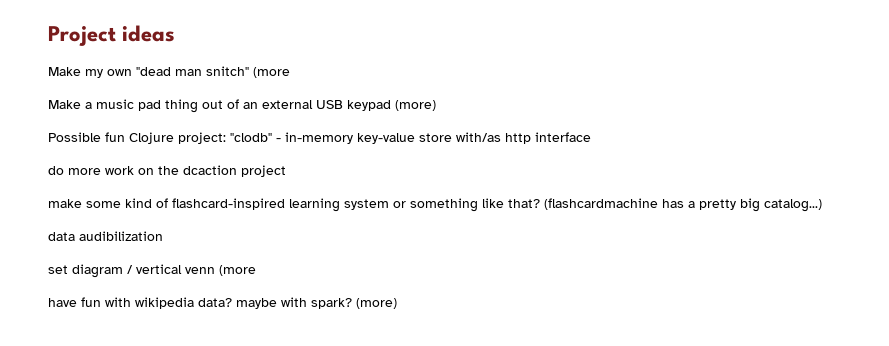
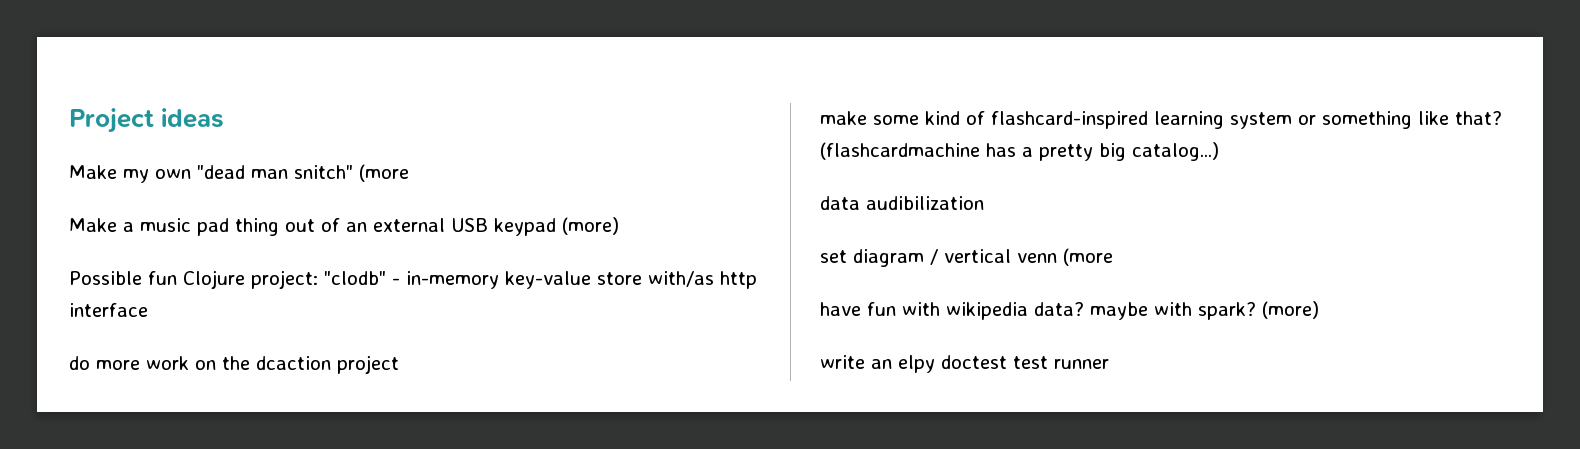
(397, 303) none -> [820,355,1109,373] // write an elpy doctest test runner

